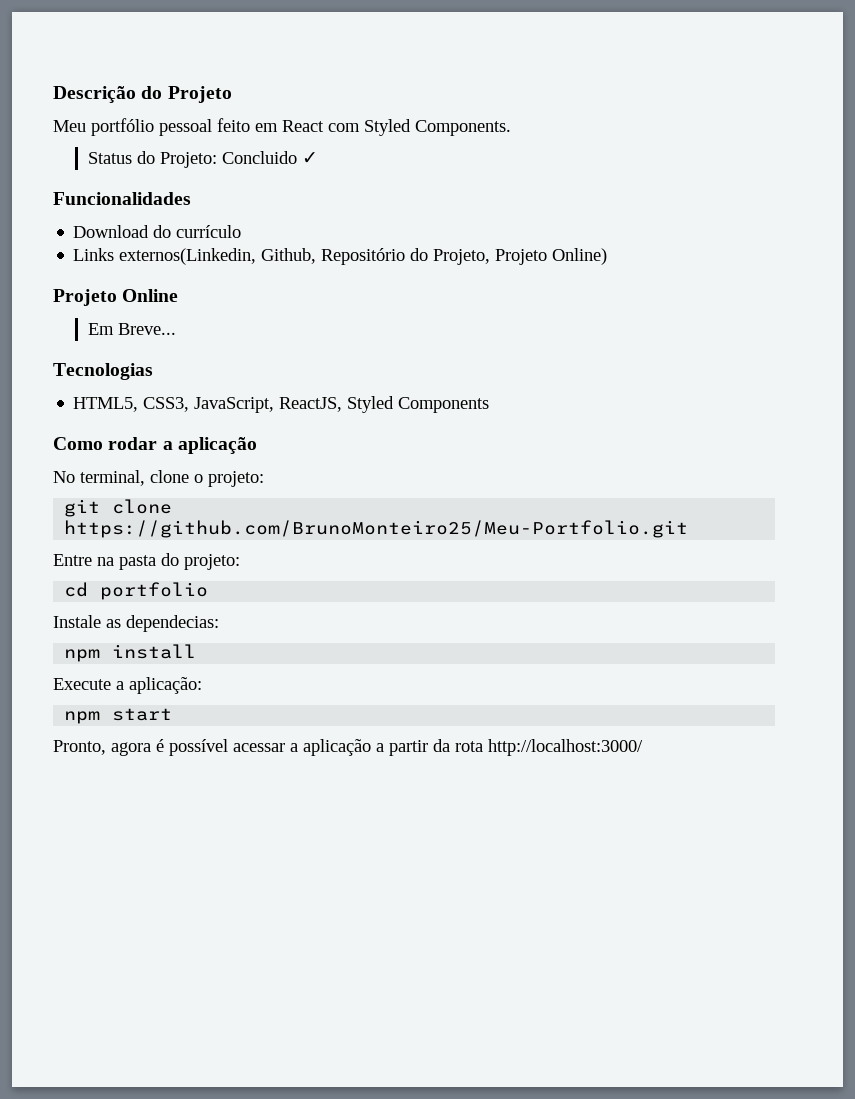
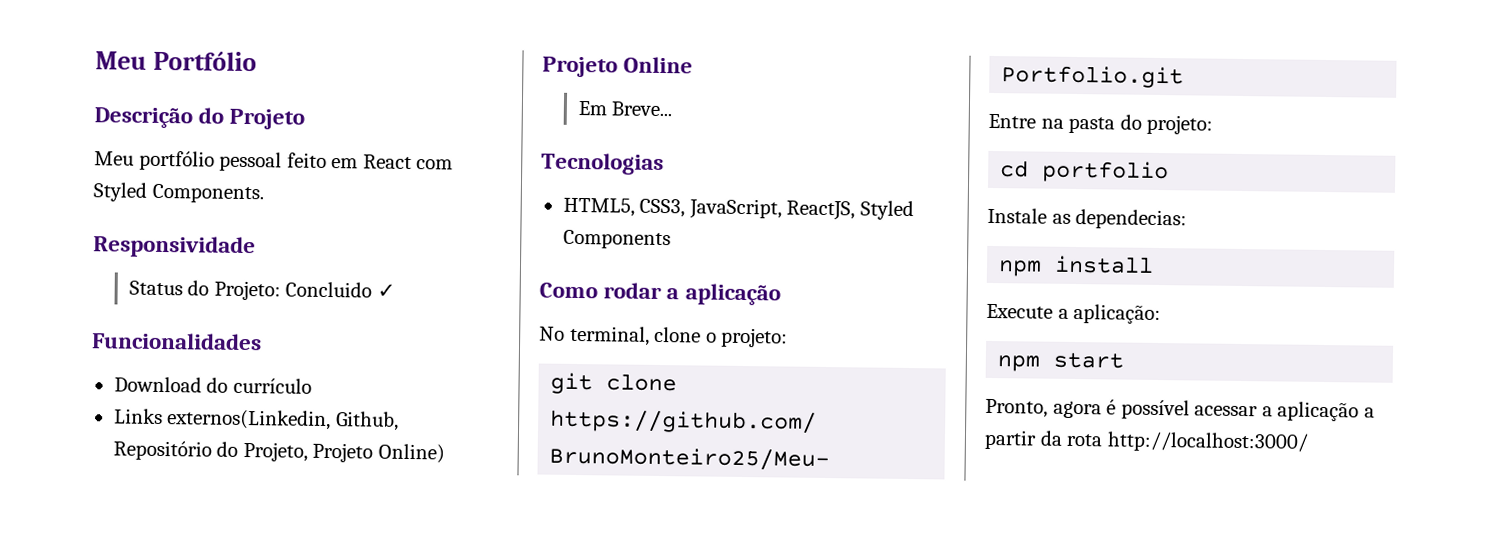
(53, 94) none -> [95,50,257,72] Meu Portfólio //
(511, 128) none -> [93,235,256,259] // Responsividade

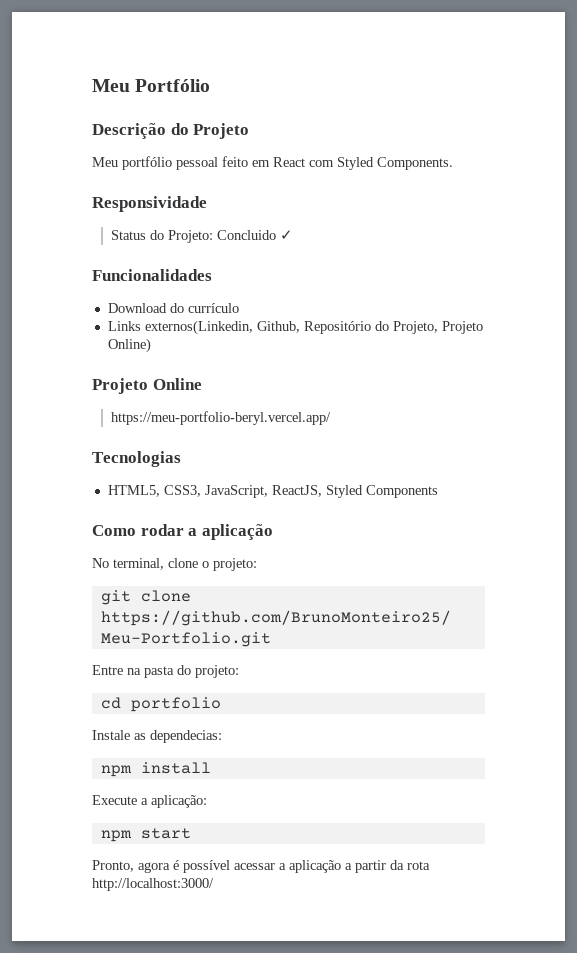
[577,100,673,117] Em Breve... -> [111,411,332,425] https://meu-portfolio-beryl.vercel.app/

